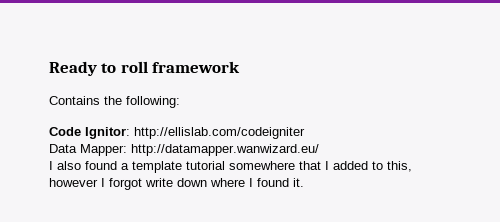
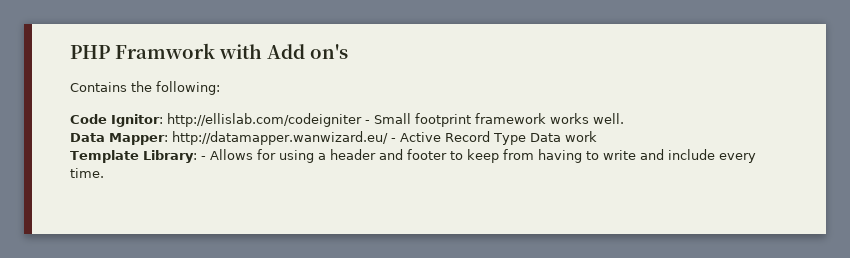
[49,61,241,76] Ready to roll framework -> [70,43,348,59] PHP Framwork with Add on's
[49,144,319,156] [49,161,412,173] [49,178,304,190] // Data Mapper: http://datamapper.wanwizard.eu/ // I also found a template tutorial somewhere that I added to this, however I forgot write down where I found it. -> [365,113,624,127] [70,131,597,145] [70,149,756,163] [70,168,104,178] - Small footprint framework works well. // Data Mapper: http://datamapper.wanwizard.eu/ - Active Record Type Data work // Template Library: - Allows for using a header and footer to keep from having to write and include every time.

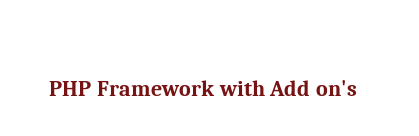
[115,43,215,59] Framwork -> [96,80,215,96] Framework
[70,81,220,95] [70,113,624,127] [70,131,597,145] [70,149,756,163] [70,168,104,178] // Contains the following: // Code Ignitor: http://ellislab.com/codeigniter - Small footprint framework works well. // Data Mapper: http://datamapper.wanwizard.eu/ - Active Record Type Data work // Template Library: - Allows for using a header and footer to keep from having to write and include every time. -> (358, 88) none

